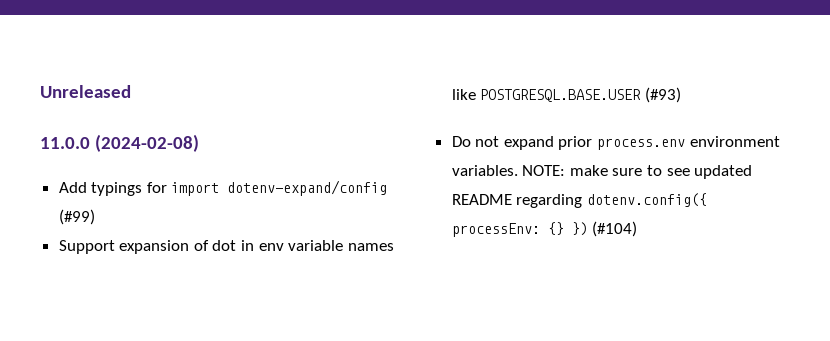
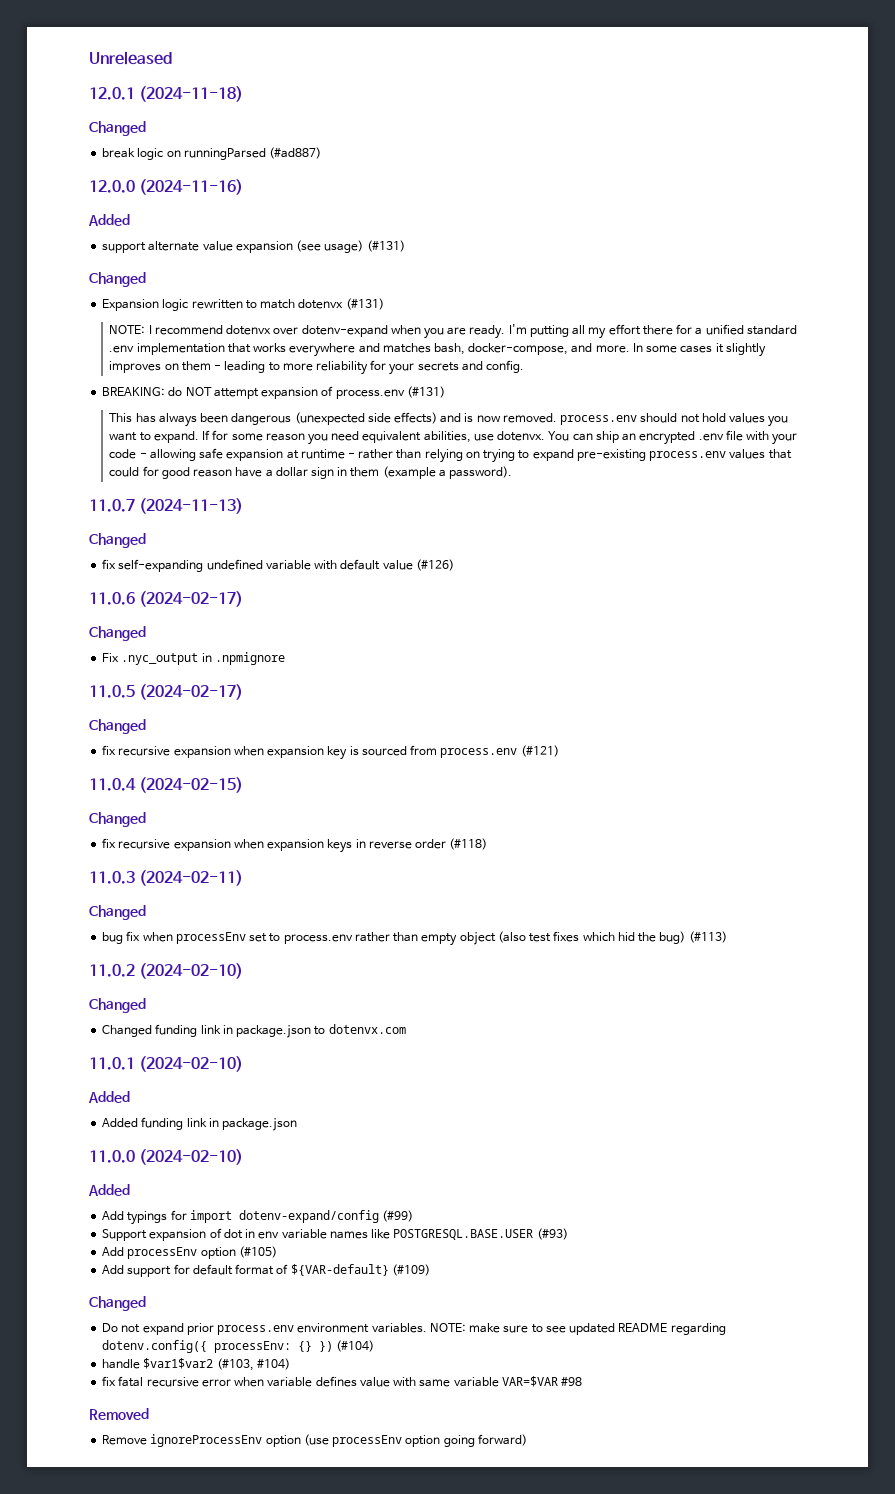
(131, 91) none -> [89,86,244,102] [89,121,146,136] [102,147,322,160] [89,179,244,195] [88,214,130,226] [102,240,405,253] [89,272,146,287] [102,298,384,311] [109,324,797,339] [109,343,766,357] [109,360,525,375] [102,386,445,399] [109,412,789,427] [109,430,798,445] [109,448,792,463] [109,466,513,479] [89,498,244,514] [89,533,146,548] [102,559,454,572] [89,591,244,607] [89,626,146,641] [102,652,285,665] [89,684,244,700] [89,719,146,734] [102,745,559,760] [89,777,244,793] [89,812,146,827] [102,838,488,853] [89,870,244,886] [89,905,146,920] [102,931,727,946] [89,963,244,979] [89,998,146,1013] [102,1024,406,1038] [89,1056,244,1072] [88,1091,130,1103] [102,1117,298,1131] // 12.0.1 (2024-11-18) // Changed // break logic on runningParsed (#ad887) // 12.0.0 (2024-11-16) // Added // support alternate value expansion (see usage) (#131) // Changed // Expansion logic rewritten to match dotenvx (#131) // NOTE: I recommend dotenvx over dotenv-expand when you are ready. I'm putting all my effort there for a unified standard .env implementation that works everywhere and matches bash, docker-compose, and more. In some cases it slightly improves on them - leading to more reliability for your secrets and config. // BREAKING: do NOT attempt expansion of process.env (#131) // This has always been dangerous (unexpected side effects) and is now removed. process.env should not hold values you want to expand. If for some reason you need equivalent abilities, use dotenvx. You can ship an encrypted .env file with your code - allowing safe expansion at runtime - rather than relying on trying to expand pre-existing process.env values that could for good reason have a dollar sign in them (example a password). // 11.0.7 (2024-11-13) // Changed // fix self-expanding undefined variable with default value (#126) // 11.0.6 (2024-02-17) // Changed // Fix .nyc_output in .npmignore // 11.0.5 (2024-02-17) // Changed // fix recursive expansion when expansion key is sourced from process.env (#121) // 11.0.4 (2024-02-15) // Changed // fix recursive expansion when expansion keys in reverse order (#118) // 11.0.3 (2024-02-11) // Changed // bug fix when processEnv set to process.env rather than empty object (also test fixes which hid the bug) (#113) // 11.0.2 (2024-02-10) // Changed // Changed funding link in package.json to dotenvx.com // 11.0.1 (2024-02-10) // Added // Added funding link in package.json
[94,134,199,152] (2024-02-08) -> [139,1149,244,1165] [88,1184,130,1196] (2024-02-10) // Added
(681, 95) none -> [102,1246,277,1259] [102,1264,430,1277] [89,1296,146,1311] // Add processEnv option (#105) // Add support for default format of ${VAR-default} (#109) // Changed
(638, 229) none -> [102,1358,290,1371] [102,1376,583,1387] [89,1408,149,1420] [102,1434,527,1447] // handle $var1$var2 (#103, #104) // fix fatal recursive error when variable defines value with same variable VAR=$VAR #98 // Removed // Remove ignoreProcessEnv option (use processEnv option going forward)

